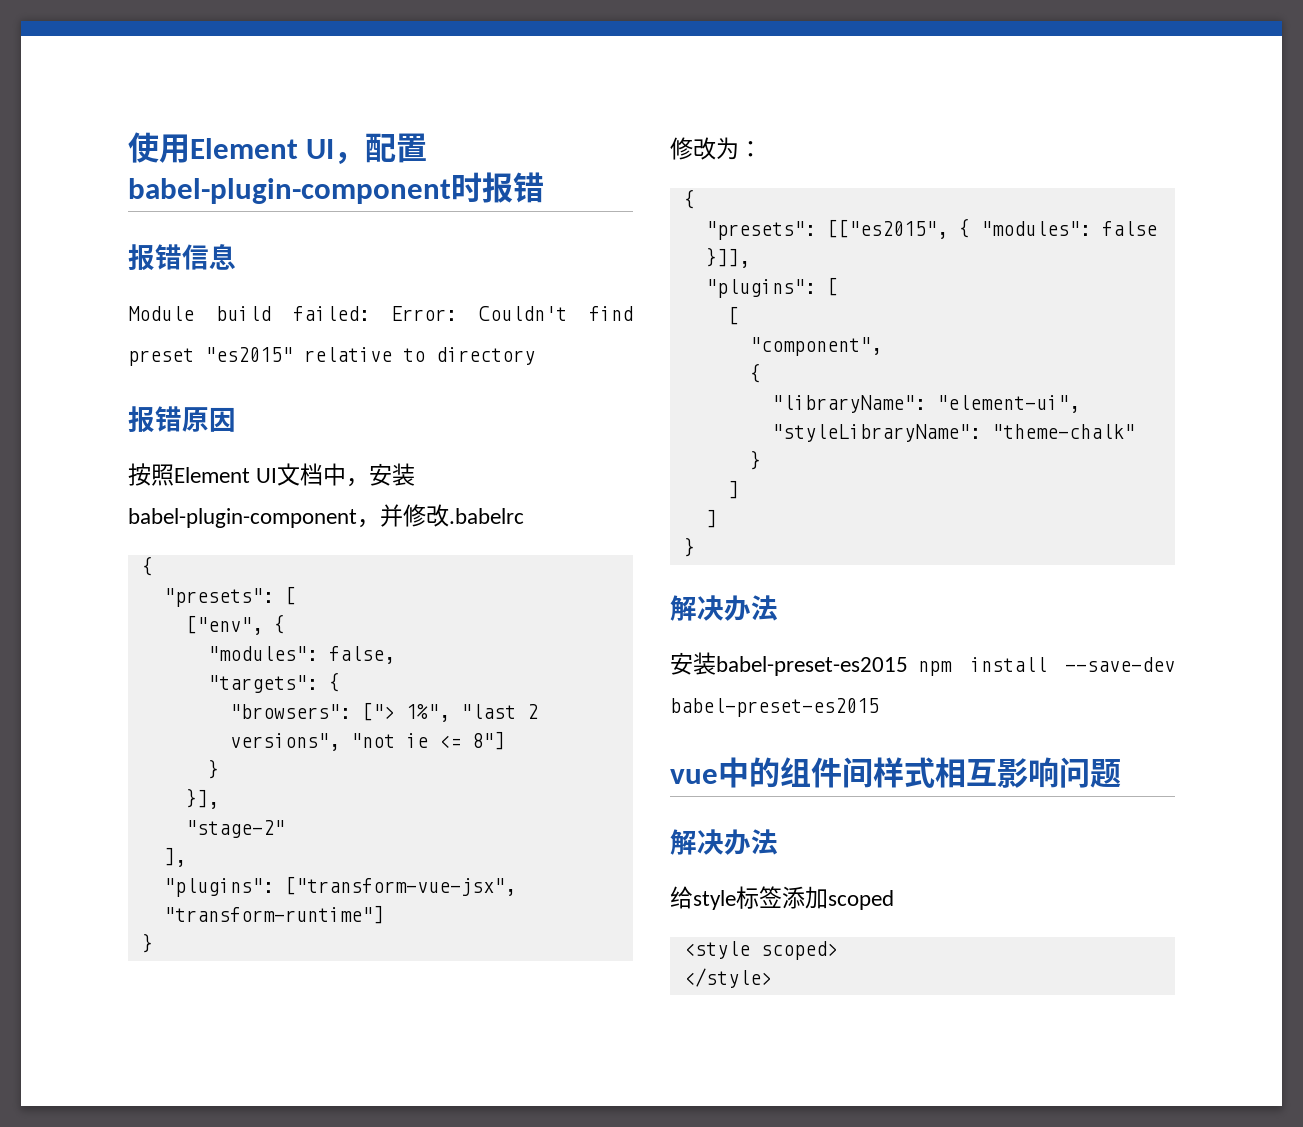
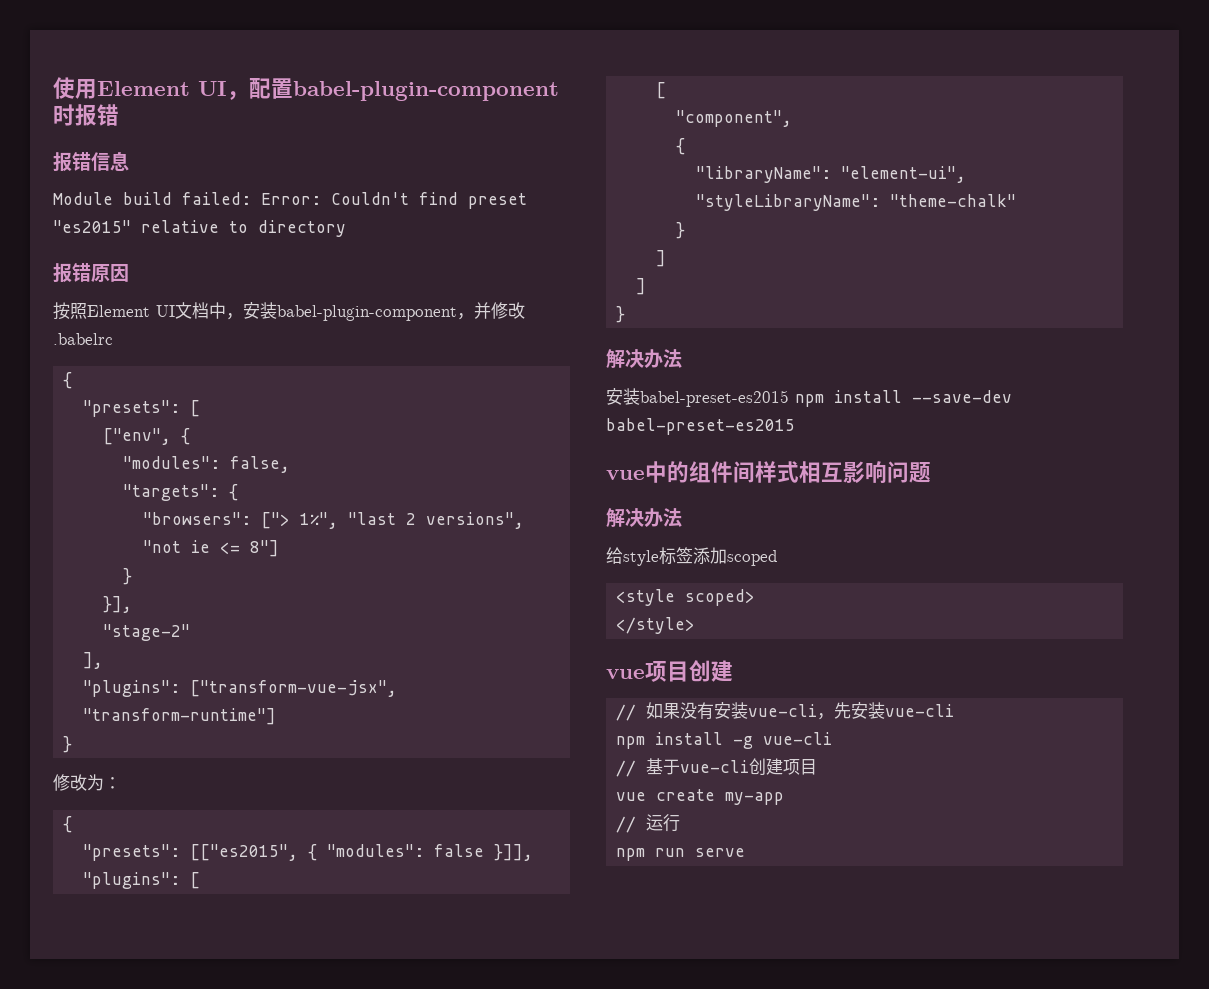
(772, 978) none -> [606,660,733,682] [616,702,955,721] [616,732,833,749] [616,758,818,777] [616,789,785,805] [616,814,681,833] [616,848,746,861] // vue项目创建 // // 如果没有安装vue-cli，先安装vue-cli // npm install -g vue-cli // // 基于vue-cli创建项目 // vue create my-app // // 运行 // npm run serve

